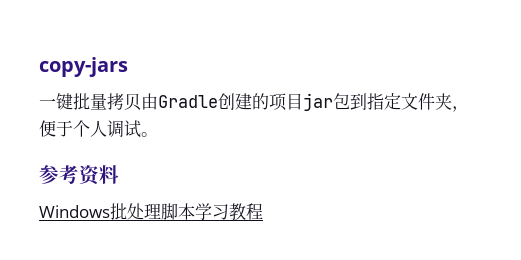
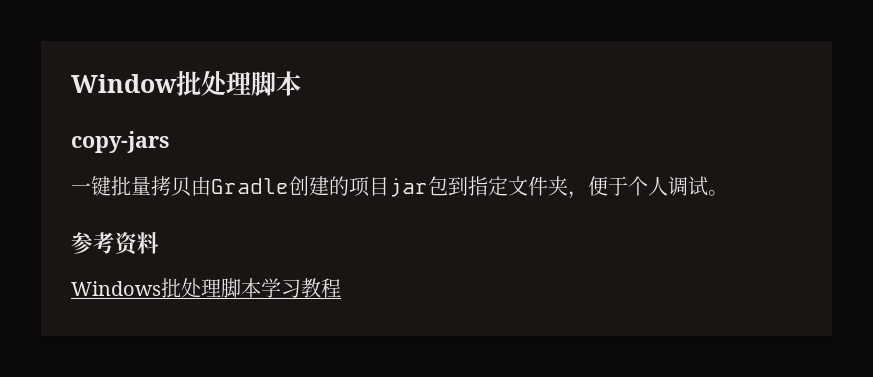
(39, 67) none -> [71,70,301,96] Window批处理脚本 //

